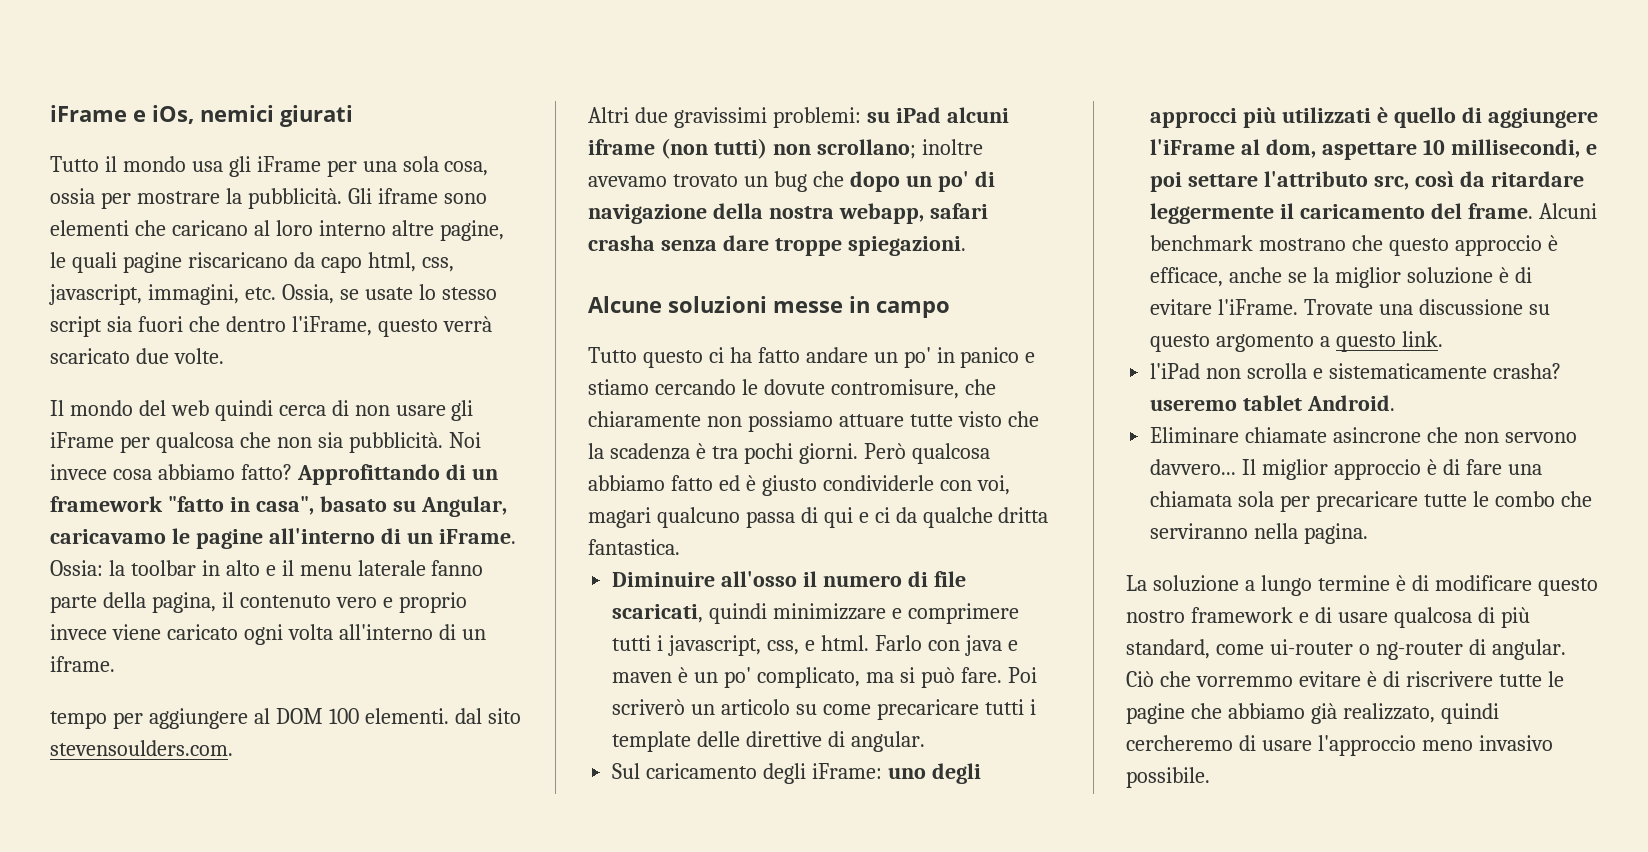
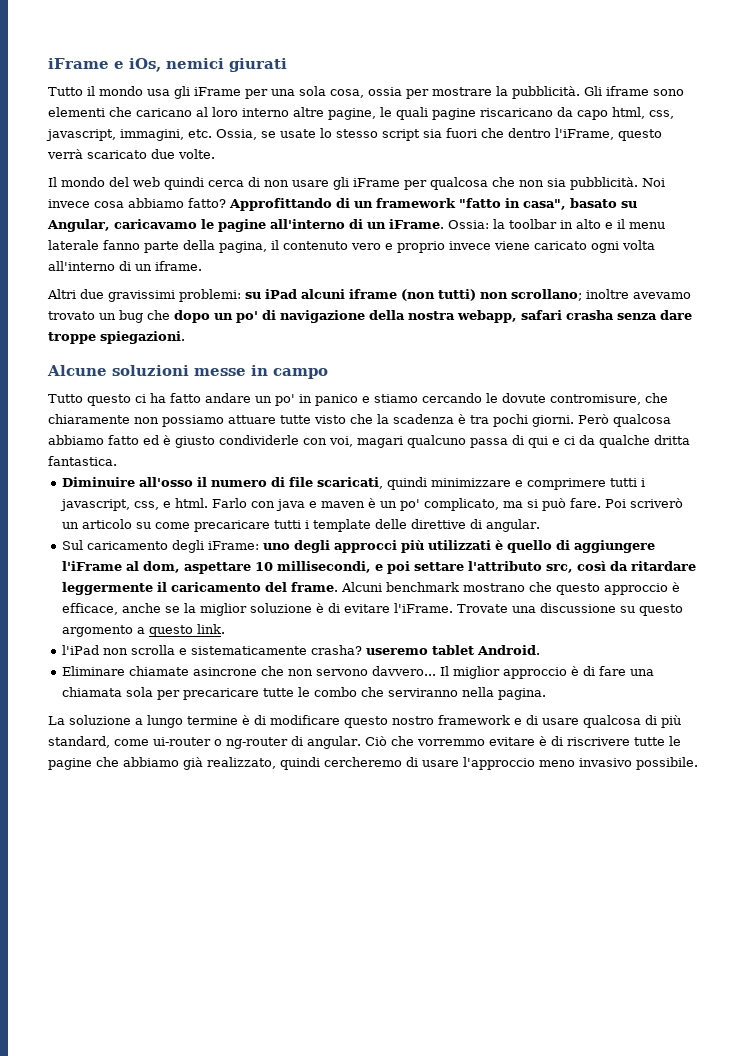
[50,708,521,729] [50,740,233,756] // tempo per aggiungere al DOM 100 elementi. dal sito stevensoulders.com. -> (202, 266) none

